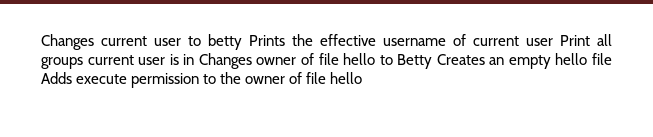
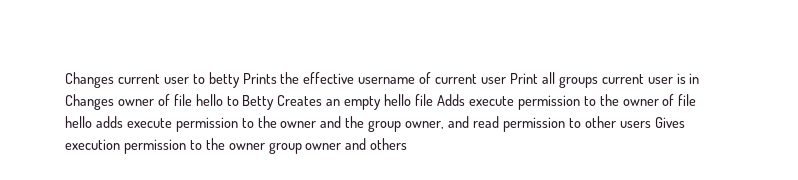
(363, 78) none -> [95,116,685,132] [65,138,408,154] adds execute permission to the owner and the group owner, and read permission to other users Gives execution permission to the owner group owner and others

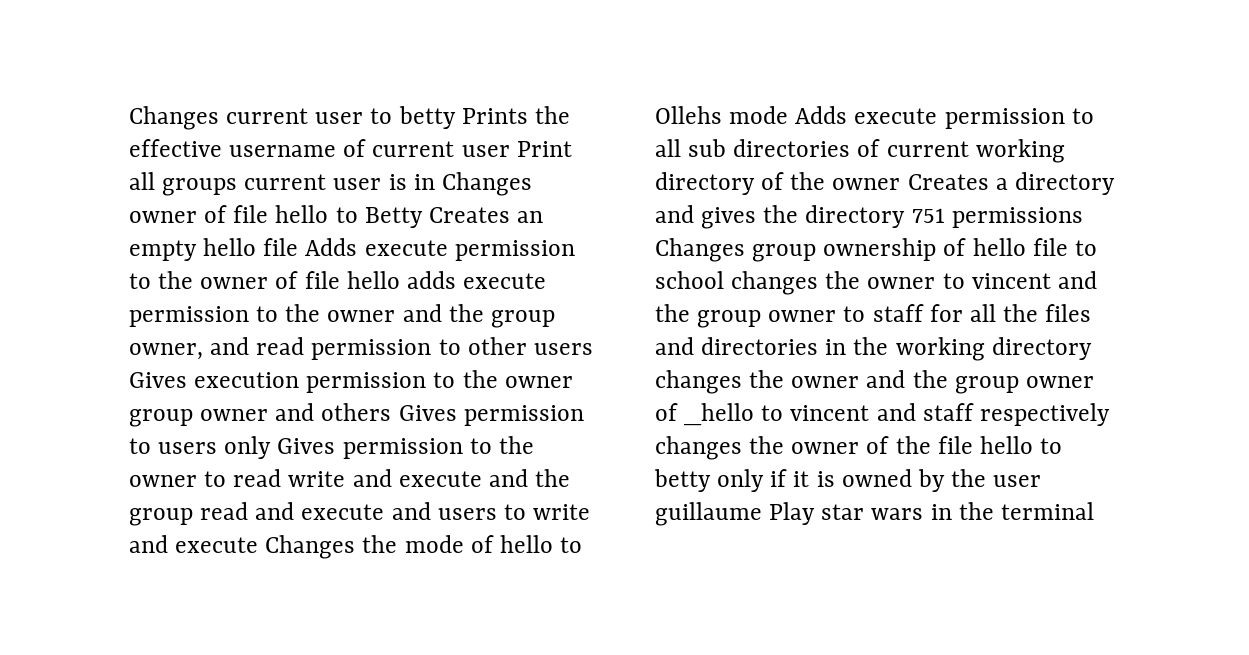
(408, 144) none -> [398,405,584,426] [129,436,534,459] [129,469,571,487] [129,502,591,526] [129,535,583,559] [655,106,1094,129] [655,139,1065,163] [655,172,1115,195] [655,205,1083,229] [655,238,1097,262] [655,271,1097,295] [655,304,1092,328] [655,337,1092,361] [655,370,1094,394] [655,403,1110,426] [655,436,1063,460] [654,469,1042,492] [655,502,1094,526] Gives permission to users only Gives permission to the owner to read write and execute and the group read and execute and users to write and execute Changes the mode of hello to Ollehs mode Adds execute permission to all sub directories of current working directory of the owner Creates a directory and gives the directory 751 permissions Changes group ownership of hello file to school changes the owner to vincent and the group owner to staff for all the files and directories in the working directory changes the owner and the group owner of _hello to vincent and staff respectively changes the owner of the file hello to betty only if it is owned by the user guillaume Play star wars in the terminal

